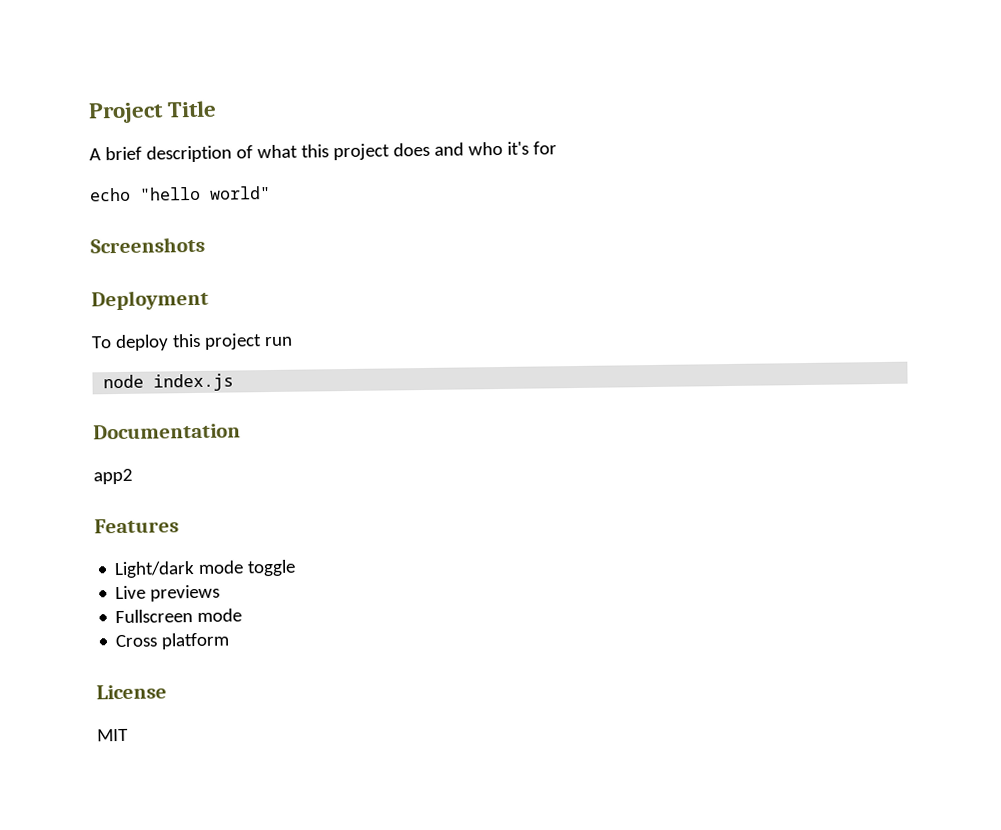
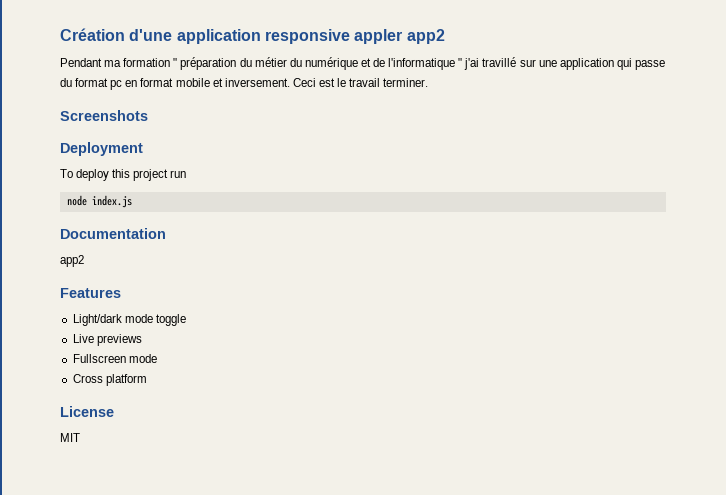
[88,100,218,124] [89,141,557,163] [89,185,271,202] Project Title // A brief description of what this project does and who it's for // echo "hello world" -> [60,28,445,44] [60,57,665,70] [60,78,429,90] Création d'une application responsive appler app2 // Pendant ma formation " préparation du métier du numérique et de l'informatique " j'ai travillé sur une application qui passe du format pc en format mobile et inversement. Ceci est le travail terminer.

